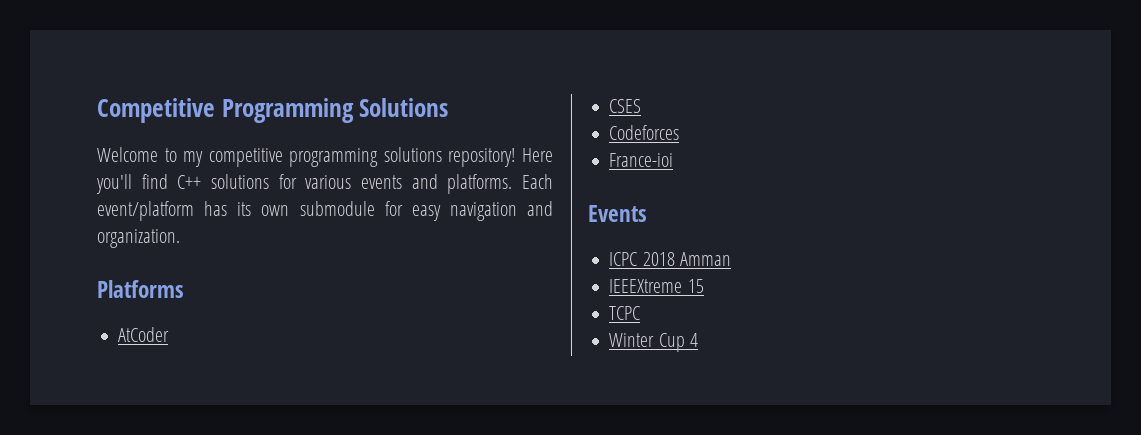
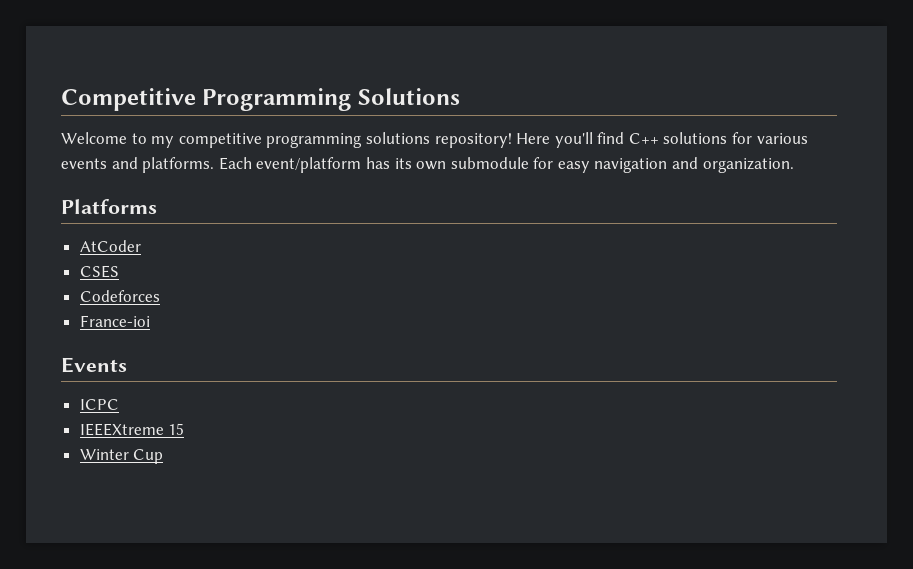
[642,252,731,266] 2018 Amman -> (119, 404) none
[609,306,641,320] // TCPC -> (185, 429) none
[689,333,698,347] 4 -> (164, 456) none

